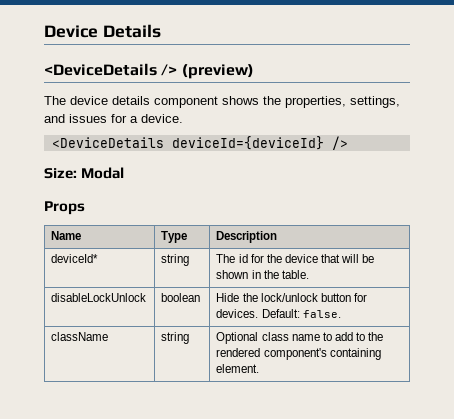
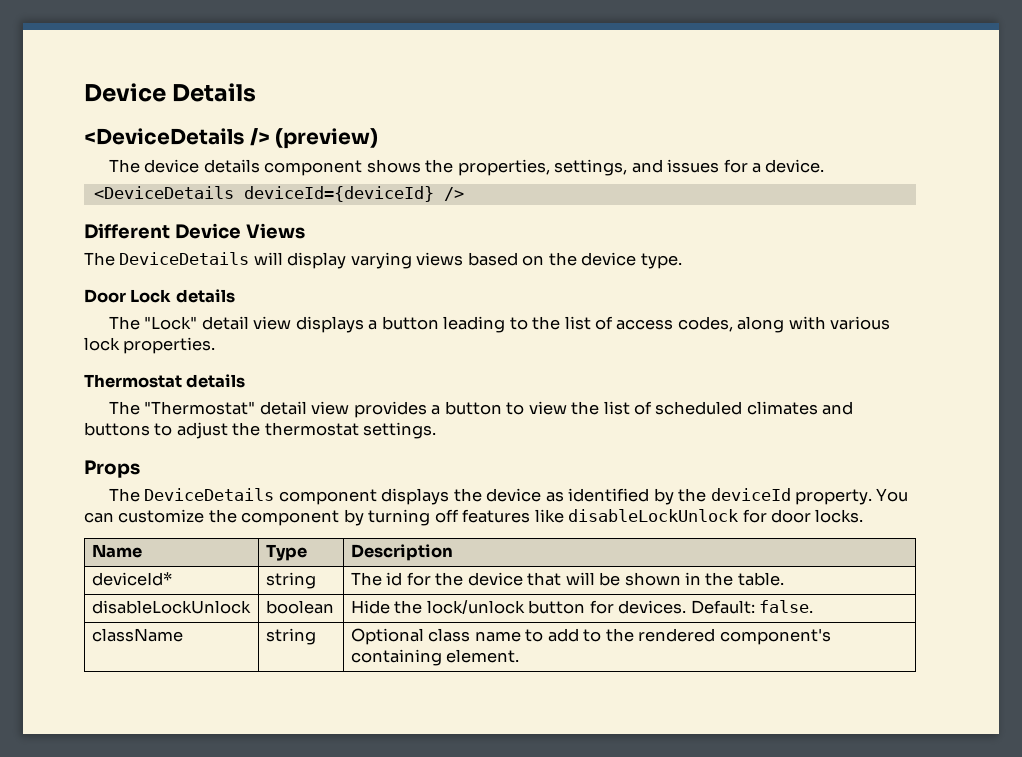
[44,167,125,179] [44,201,85,215] Size: Modal // Props -> [84,223,305,239] [84,252,682,269] [84,289,235,303] [109,316,891,333] [84,337,216,354] [84,374,246,388] [109,401,854,418] [84,422,437,439] [84,460,140,478] [109,488,909,505] [84,509,864,526] Different Device Views // The DeviceDetails will display varying views based on the device type. // Door Lock details // The "Lock" detail view displays a button leading to the list of access codes, along with various lock properties. // Thermostat details // The "Thermostat" detail view provides a button to view the list of scheduled climates and buttons to adjust the thermostat settings. // Props // The DeviceDetails component displays the device as identified by the deviceId property. You can customize the component by turning off features like disableLockUnlock for door locks.

